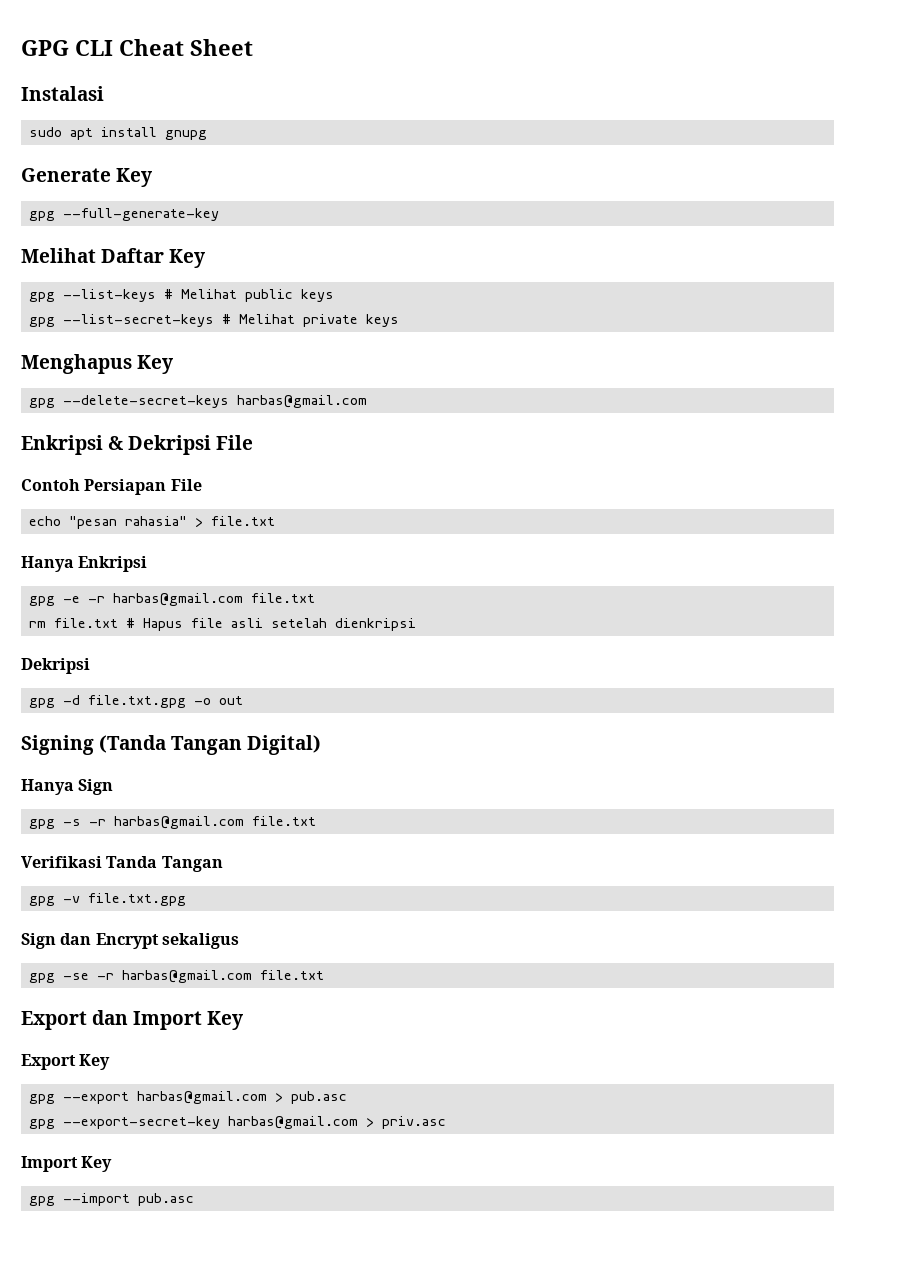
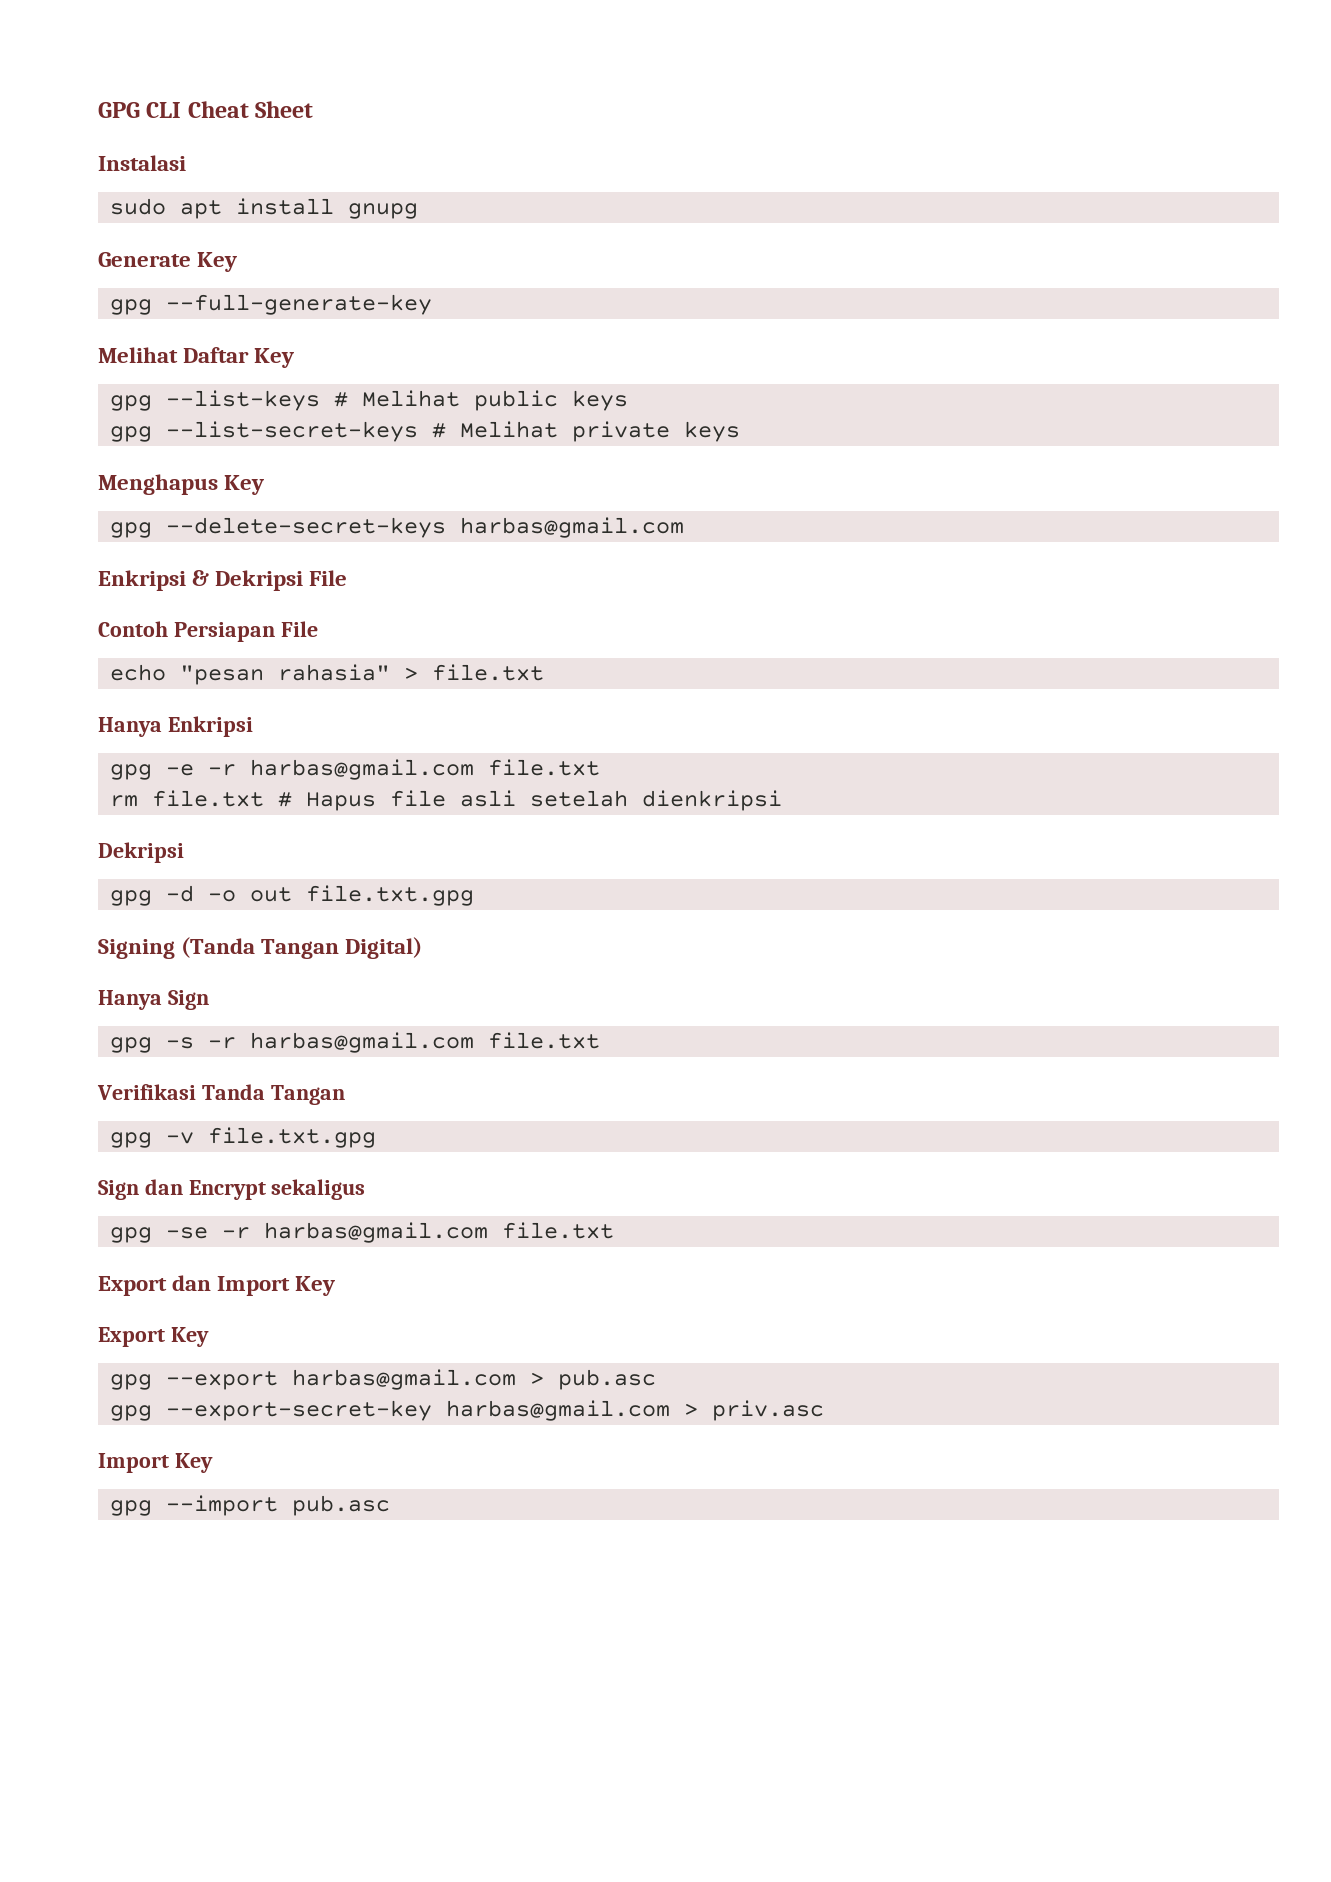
[88,695,187,708] file.txt.gpg -> (195, 893) none
(244, 700) none -> [306,885,475,906] file.txt.gpg

